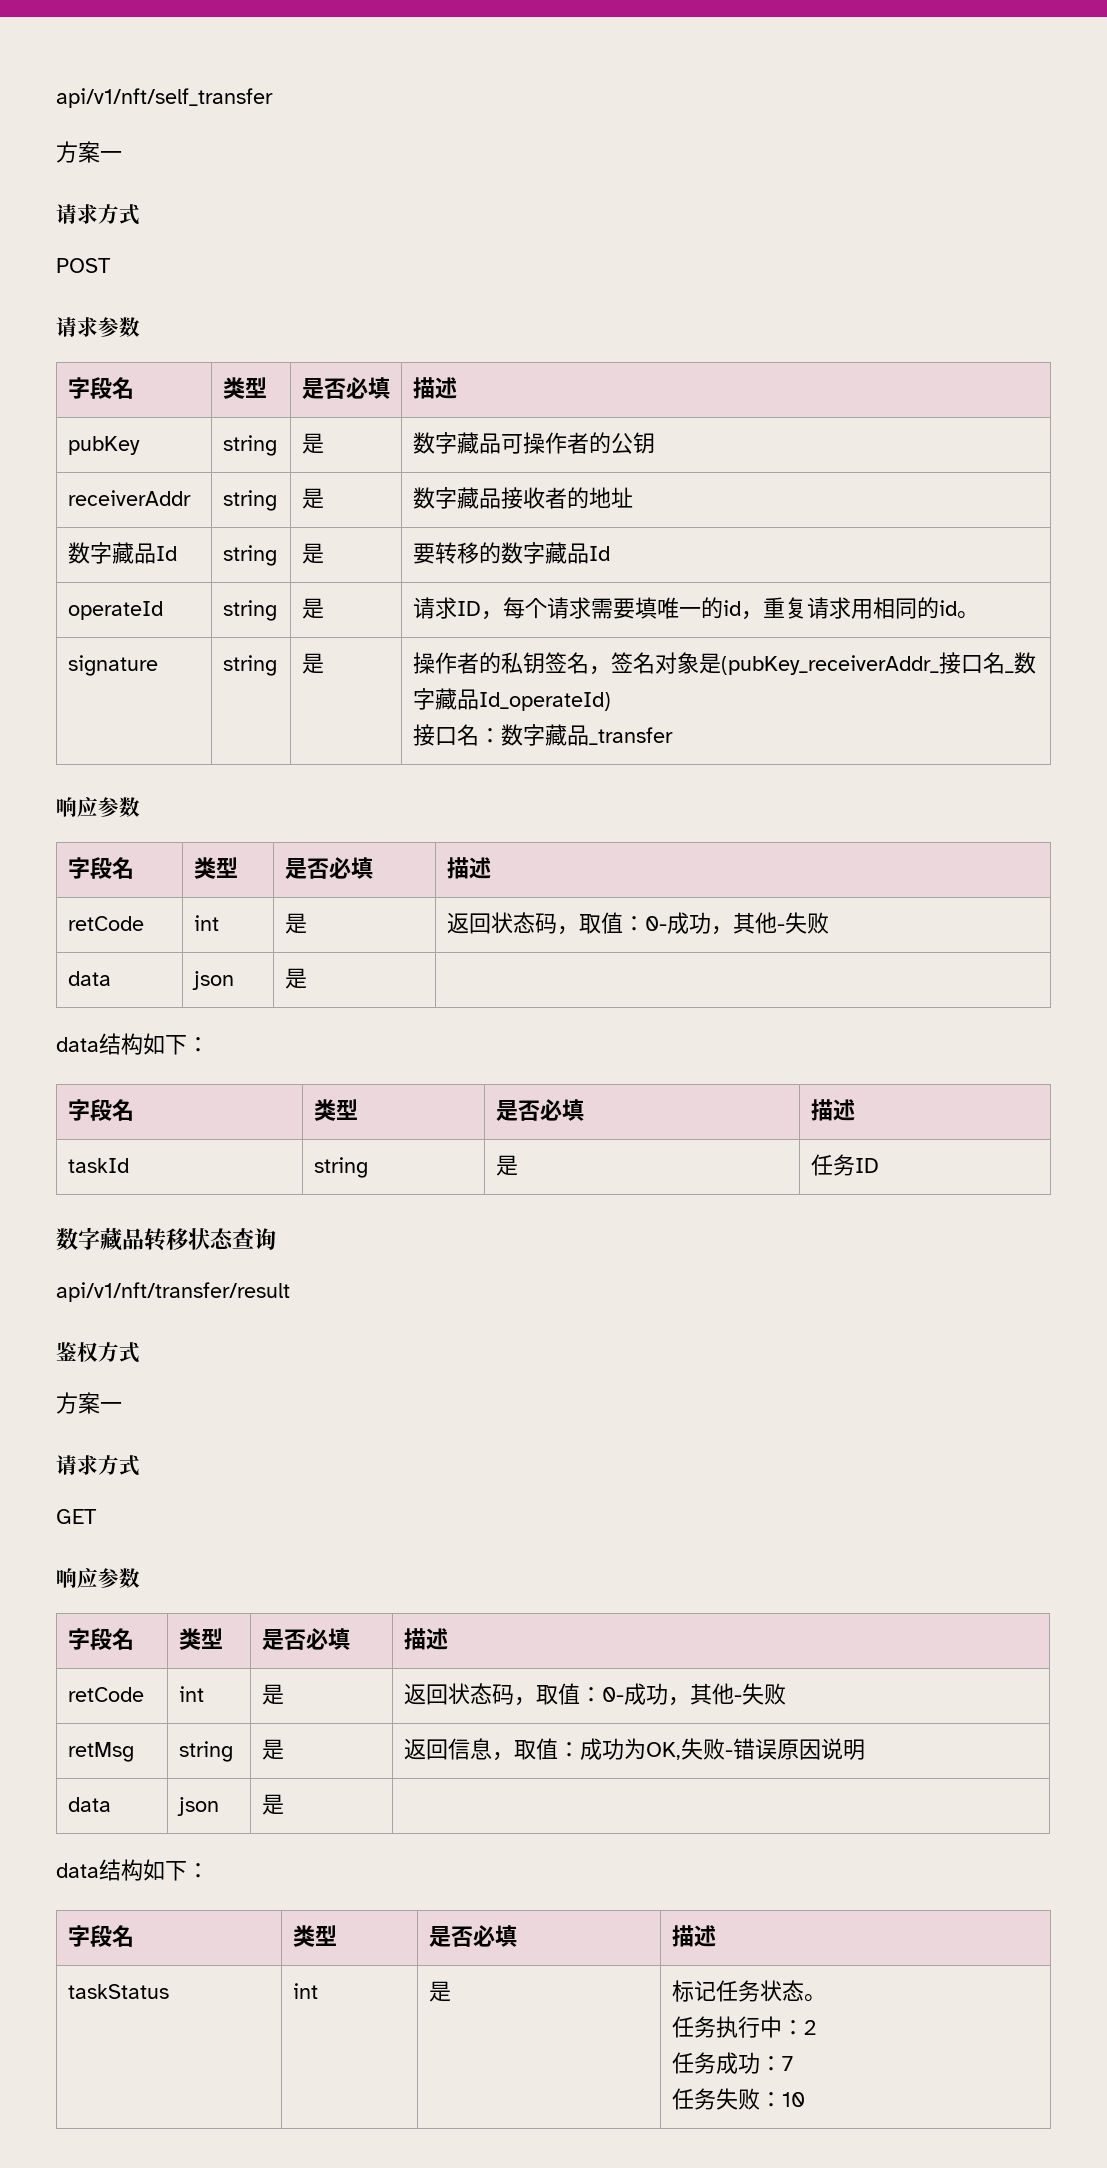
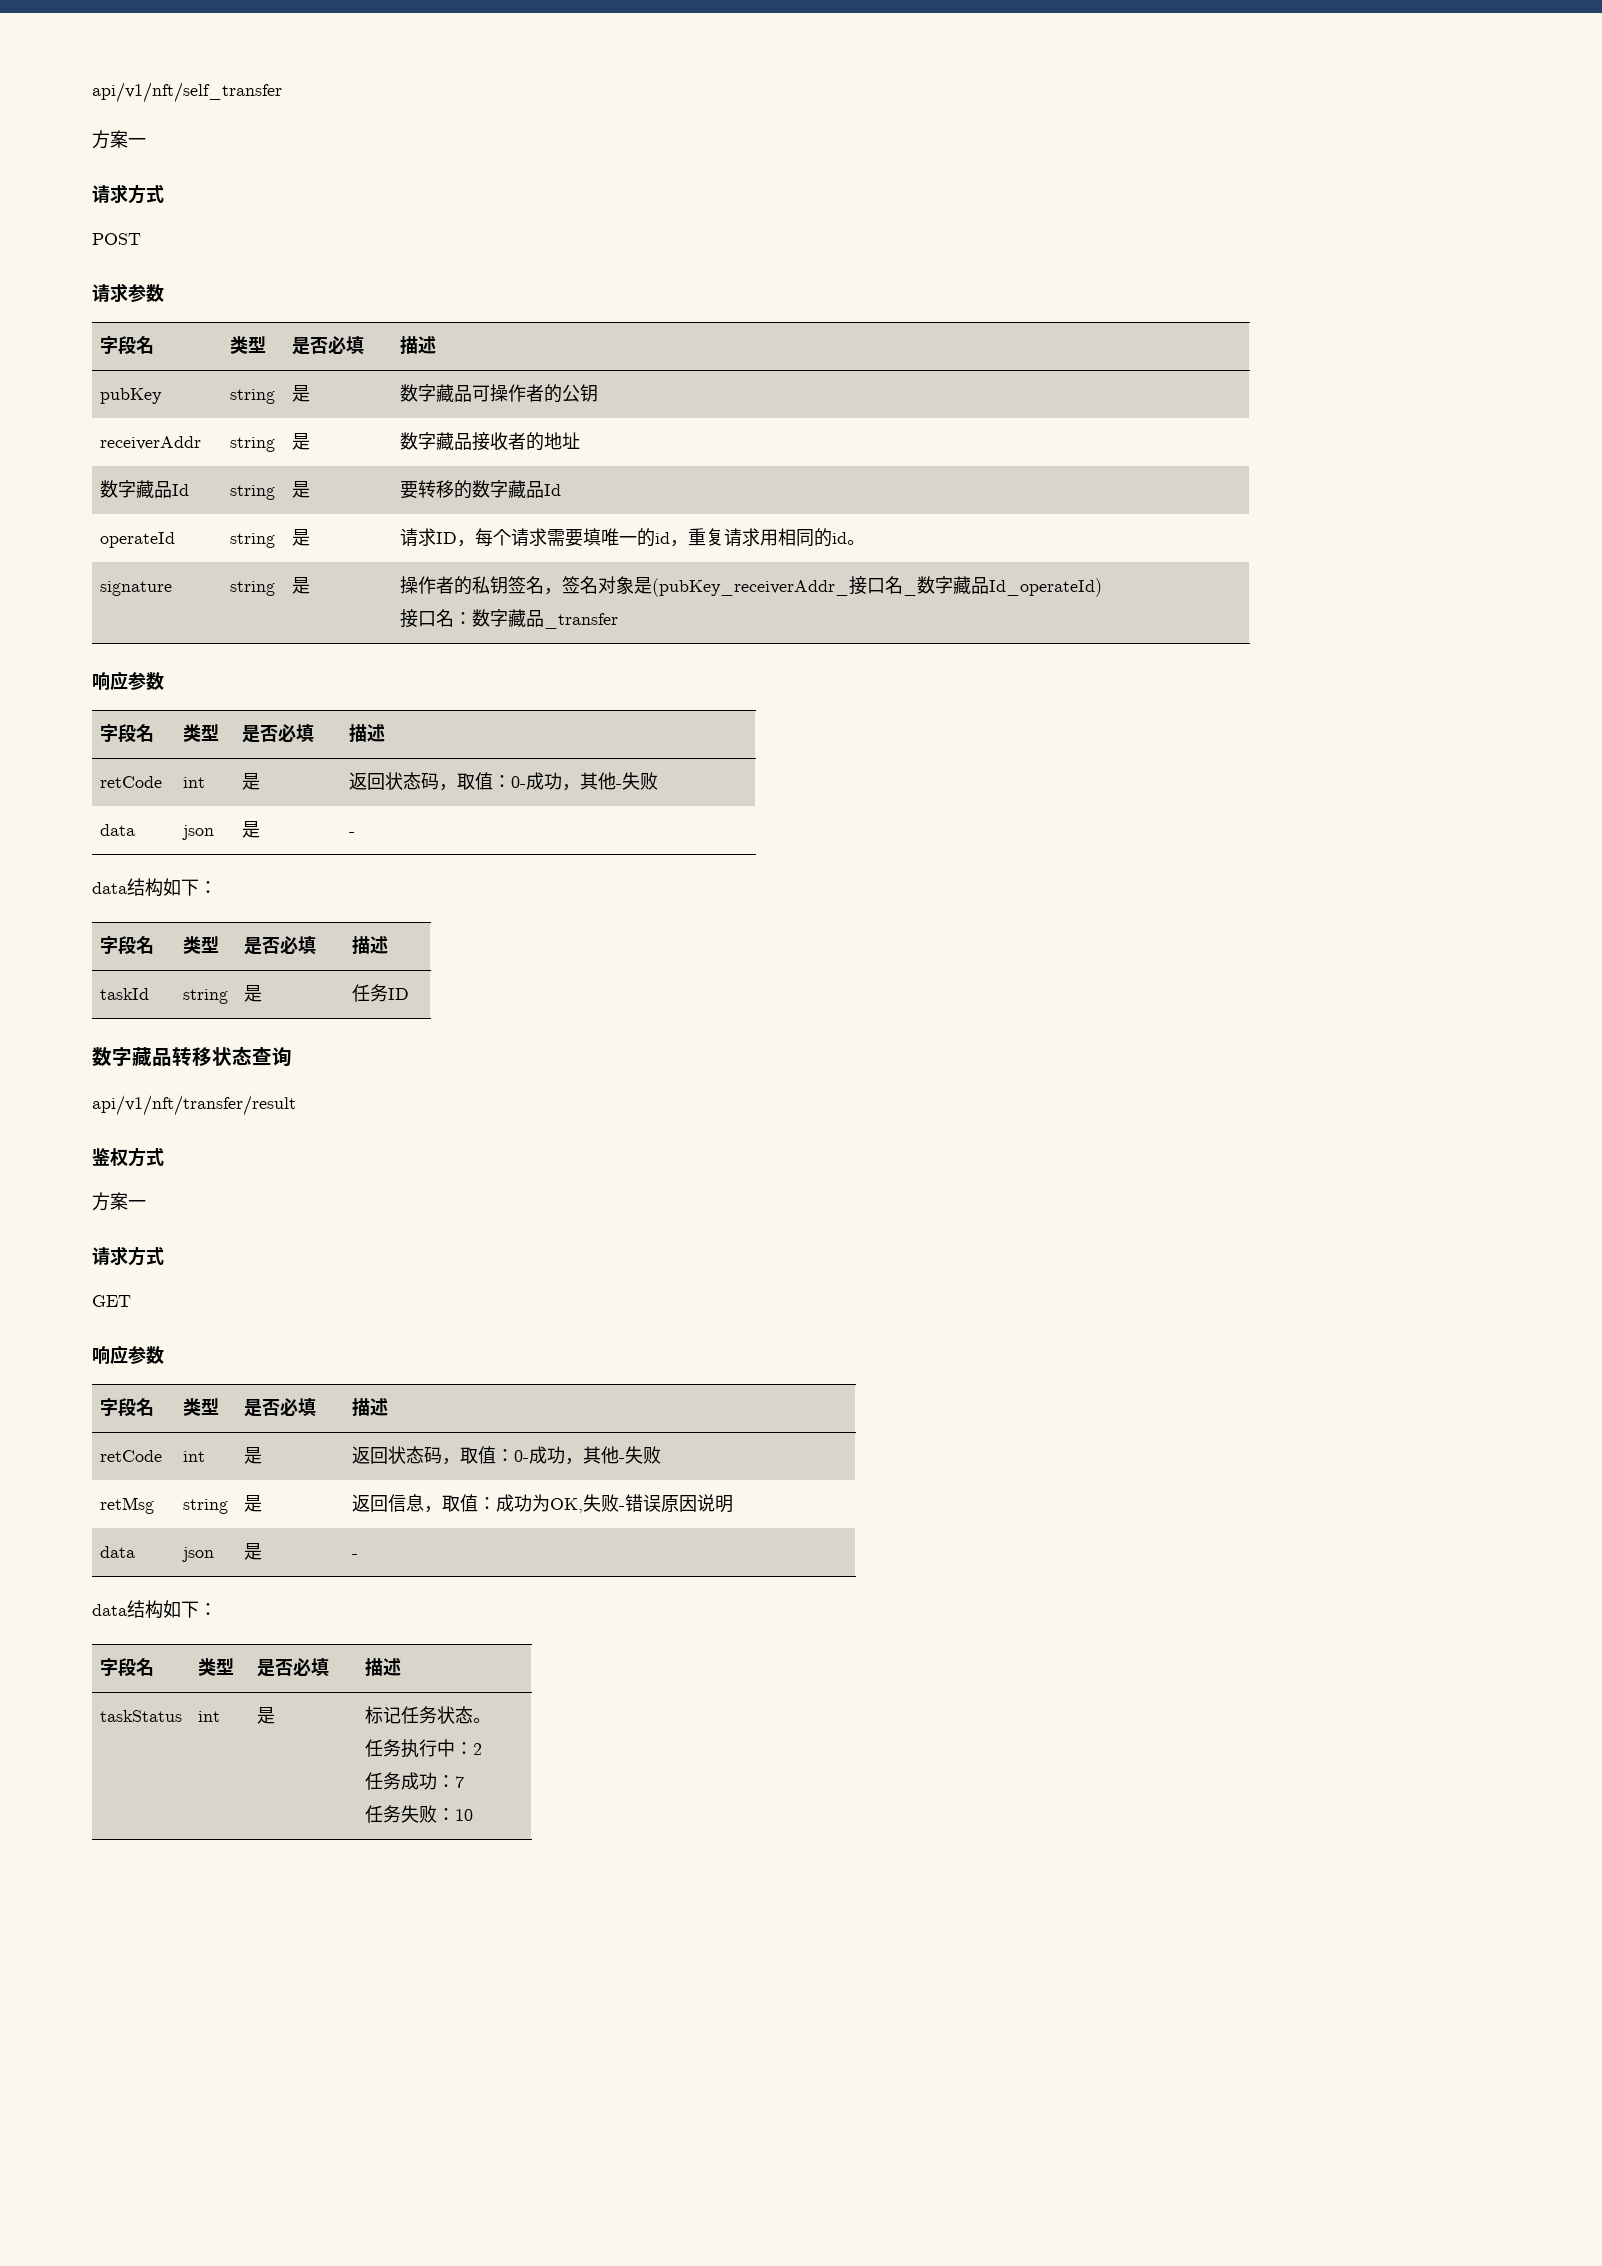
(307, 978) none -> [348,832,355,836] -
(284, 1804) none -> [351,1554,358,1558] -

